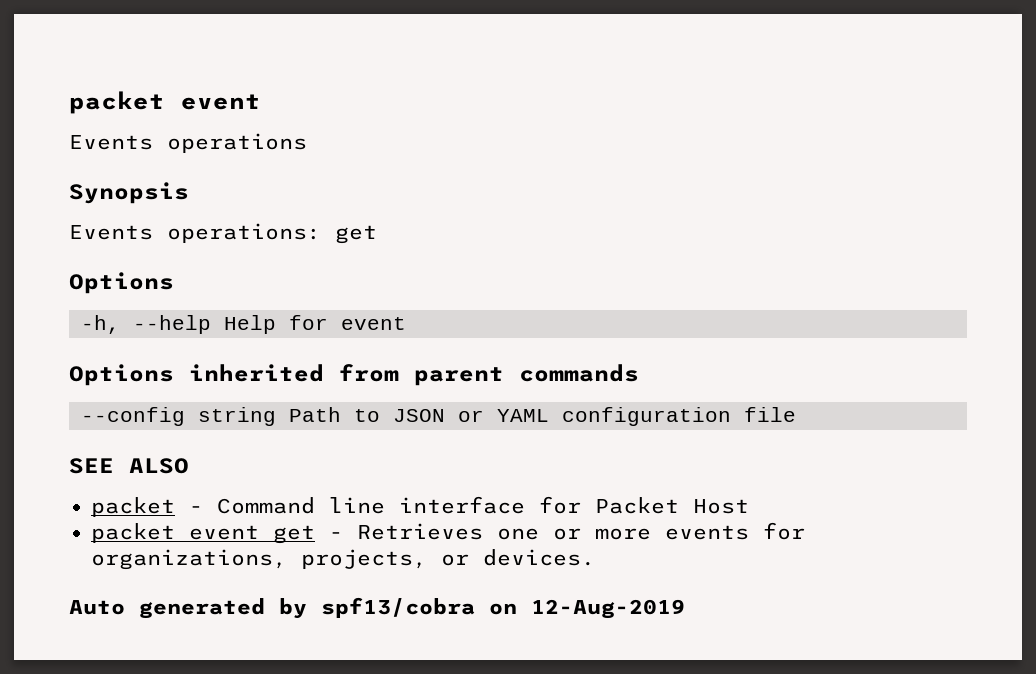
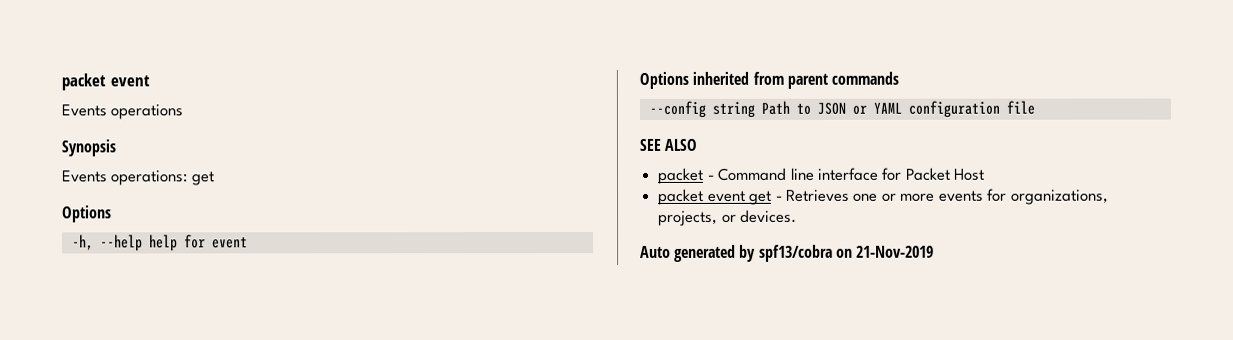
[224,315,276,334] Help -> [148,234,178,252] help
[531,599,685,619] 12-Aug-2019 -> [855,245,934,258] 21-Nov-2019

